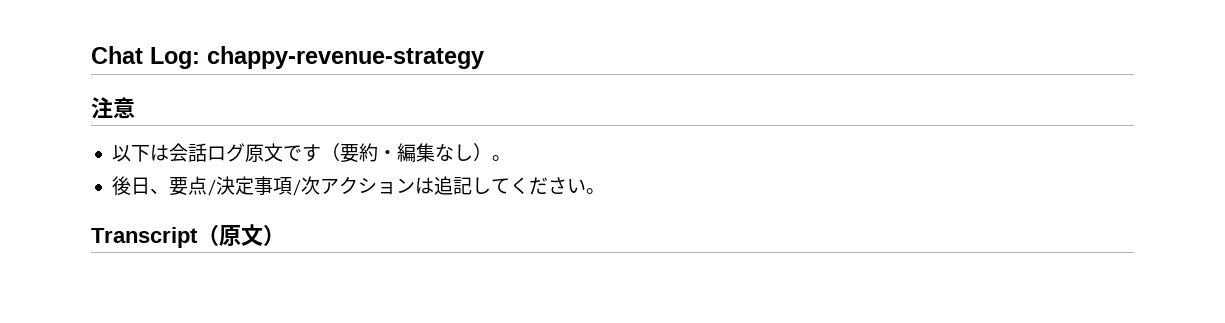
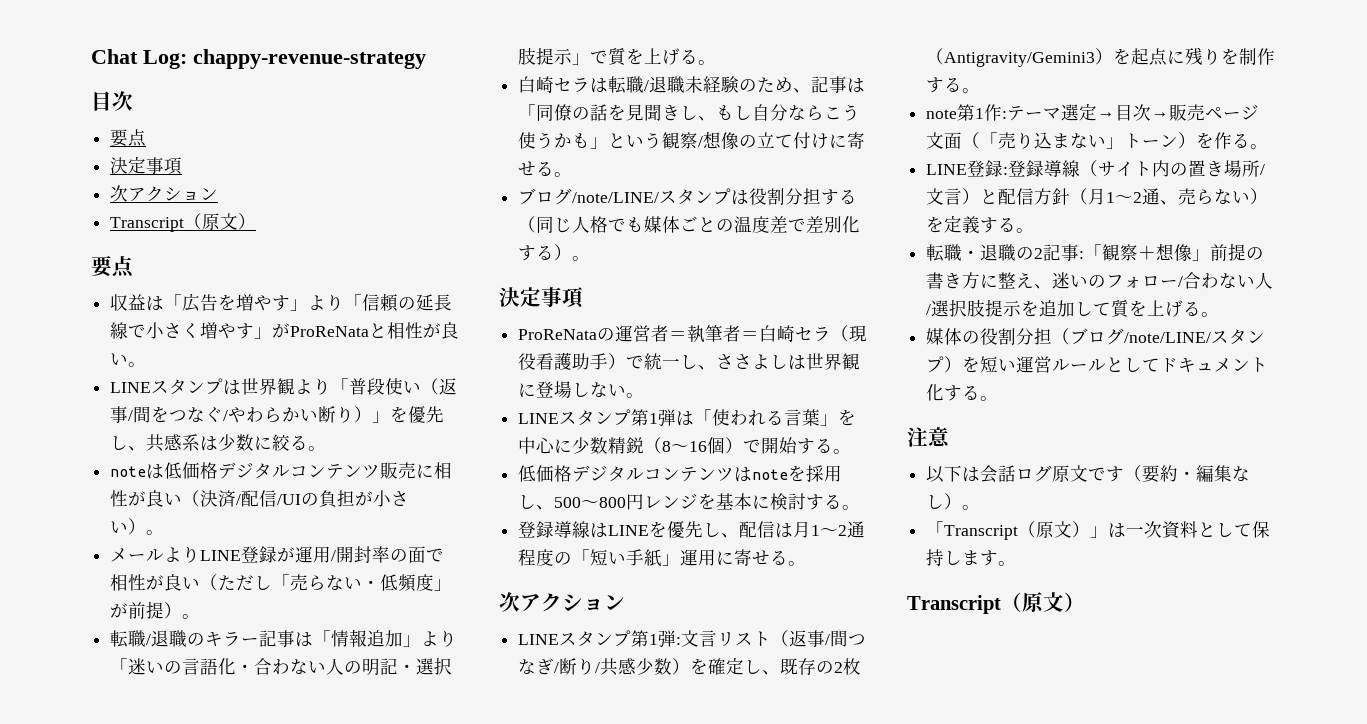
(484, 57) none -> [91,91,133,111] [110,129,147,147] [110,156,183,175] [110,185,219,202] [110,213,257,232] [91,256,134,278] [110,293,453,312] [110,322,460,339] [110,353,147,367] [110,378,458,395] [110,406,445,423] [110,434,327,452] [110,462,453,479] [110,490,410,508] [110,518,165,535] [110,546,445,563] [110,574,453,592] [110,601,201,619] [110,629,458,648] [110,657,453,676] [518,47,717,66] [518,76,866,94] [518,104,861,121] [518,131,866,150] [518,161,573,177] [518,188,858,205] [518,216,861,233] [518,244,591,261] [499,287,584,308] [518,325,868,342] [518,352,861,370] [518,381,645,398] [518,409,857,426] [518,437,852,454] [518,465,843,482] [518,493,861,510] [518,521,866,538] [518,549,807,567] [499,592,625,612] [518,630,867,647] [518,657,862,676] [926,48,1276,67] [926,77,981,93] [926,103,1260,121] [926,132,1269,149] [926,160,1266,177] [926,188,1269,205] [926,215,1035,234] [926,243,1265,262] [926,272,1274,289] [926,299,1220,318] [926,328,1266,345] [926,356,1269,373] [926,384,999,401] // 目次 // 要点 // 決定事項 // 次アクション // Transcript（原文） // 要点 // 収益は「広告を増やす」より「信頼の延長線で小さく増やす」がProReNataと相性が良い。 // LINEスタンプは世界観より「普段使い（返事/間をつなぐ/やわらかい断り）」を優先し、共感系は少数に絞る。 // noteは低価格デジタルコンテンツ販売に相性が良い（決済/配信/UIの負担が小さい）。 // メールよりLINE登録が運用/開封率の面で相性が良い（ただし「売らない・低頻度」が前提）。 // 転職/退職のキラー記事は「情報追加」より「迷いの言語化・合わない人の明記・選択肢提示」で質を上げる。 // 白崎セラは転職/退職未経験のため、記事は「同僚の話を見聞きし、もし自分ならこう使うかも」という観察/想像の立て付けに寄せる。 // ブログ/note/LINE/スタンプは役割分担する（同じ人格でも媒体ごとの温度差で差別化する）。 // 決定事項 // ProReNataの運営者＝執筆者＝白崎セラ（現役看護助手）で統一し、ささよしは世界観に登場しない。 // LINEスタンプ第1弾は「使われる言葉」を中心に少数精鋭（8〜16個）で開始する。 // 低価格デジタルコンテンツはnoteを採用し、500〜800円レンジを基本に検討する。 // 登録導線はLINEを優先し、配信は月1〜2通程度の「短い手紙」運用に寄せる。 // 次アクション // LINEスタンプ第1弾:文言リスト（返事/間つなぎ/断り/共感少数）を確定し、既存の2枚（Antigravity/Gemini3）を起点に残りを制作する。 // note第1作:テーマ選定→目次→販売ページ文面（「売り込まない」トーン）を作る。 // LINE登録:登録導線（サイト内の置き場所/文言）と配信方針（月1〜2通、売らない）を定義する。 // 転職・退職の2記事:「観察＋想像」前提の書き方に整え、迷いのフォロー/合わない人/選択肢提示を追加して質を上げる。 // 媒体の役割分担（ブログ/note/LINE/スタンプ）を短い運営ルールとしてドキュメント化する。
[111,176,586,196] 後日、要点/決定事項/次アクションは追記してください -> [926,521,1271,540] [926,549,999,566] 「Transcript（原文）」は一次資料として保持します

